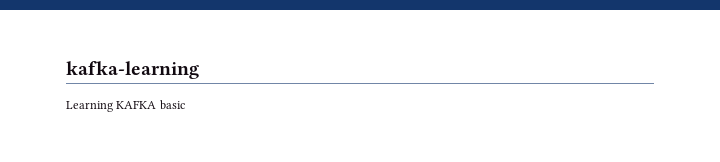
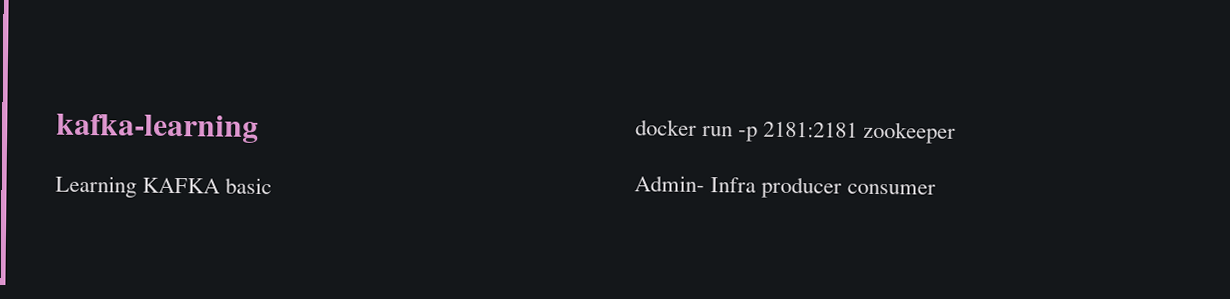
(185, 105) none -> [635,119,957,144] [634,175,937,199] // docker run -p 2181:2181 zookeeper // Admin- Infra producer consumer

